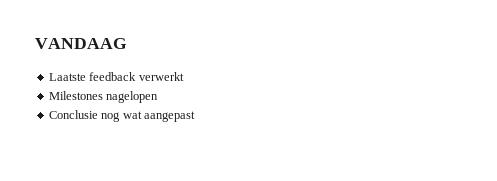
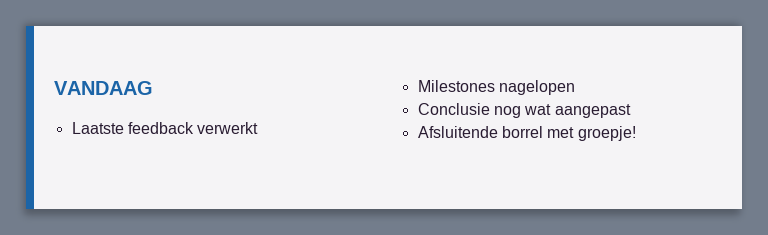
(195, 116) none -> [417,126,636,141] // Afsluitende borrel met groepje!

